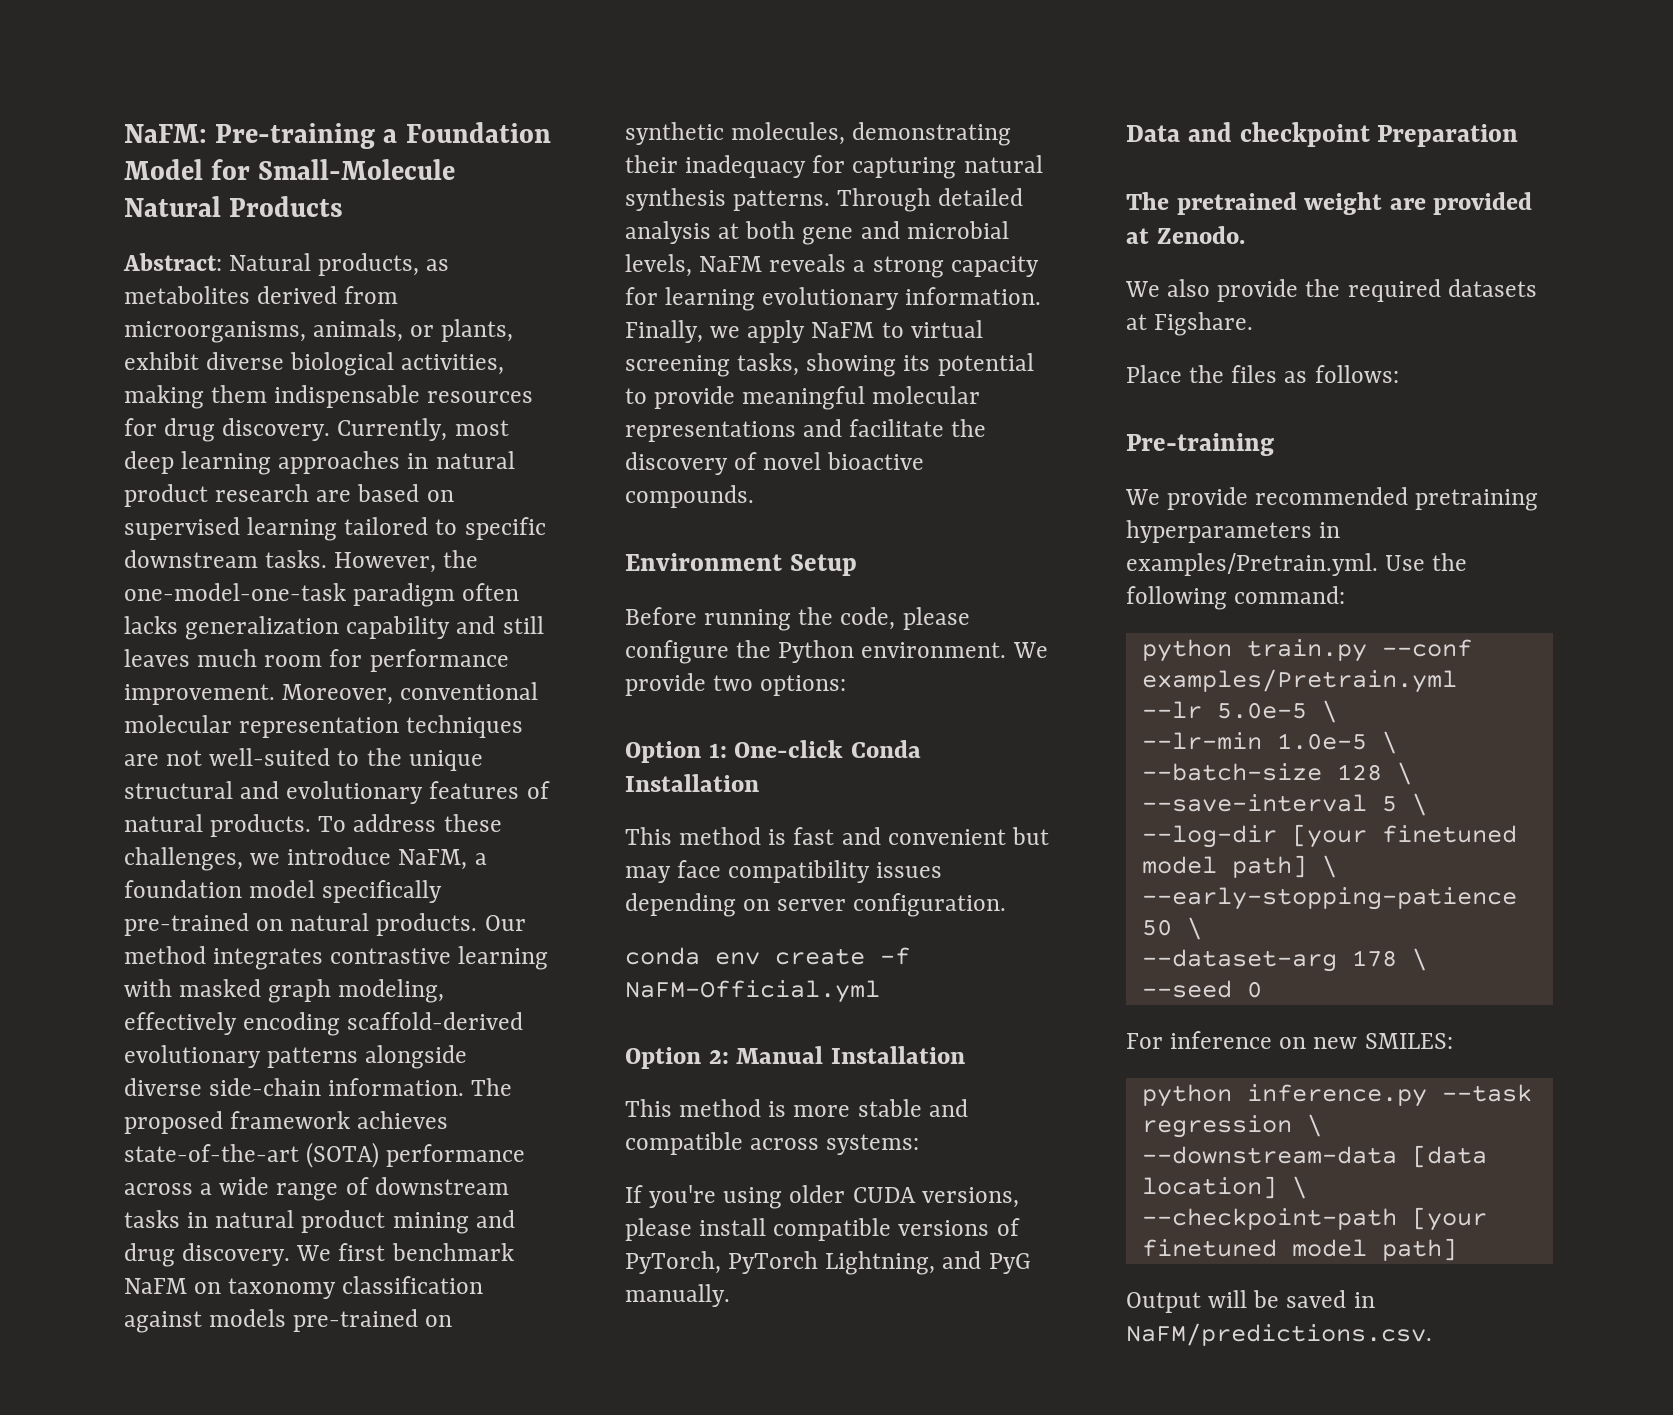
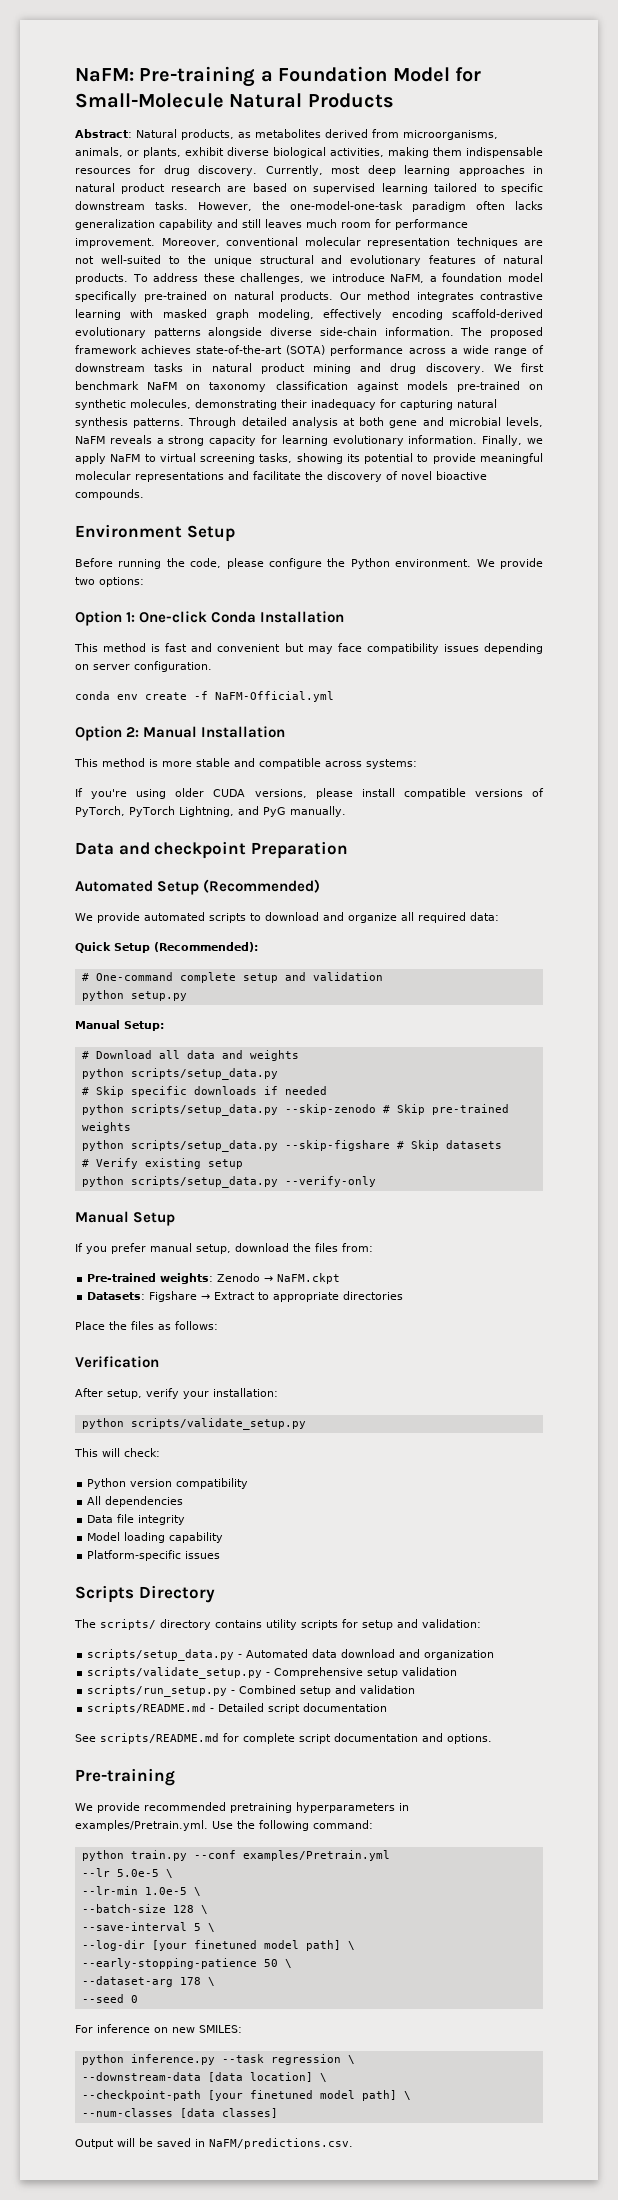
[1126,192,1533,215] [1126,226,1245,244] [1125,279,1537,302] [1126,312,1254,336] The pretrained weight are provided at Zenodo. // We also provide the required datasets at Figshare. -> [75,879,321,895] [75,912,499,923] [75,942,258,953] [81,972,383,983] [81,990,187,1001] [75,1020,164,1031] [81,1050,299,1061] [81,1068,278,1080] [81,1086,327,1097] [81,1104,509,1116] [81,1122,131,1133] [81,1140,502,1152] [81,1158,243,1169] [81,1176,376,1188] [75,1211,176,1226] [75,1243,373,1254] [87,1273,341,1284] [87,1291,404,1302] Automated Setup (Recommended) // We provide automated scripts to download and organize all required data: // Quick Setup (Recommended): // # One-command complete setup and validation // python setup.py // Manual Setup: // # Download all data and weights // python scripts/setup_data.py // # Skip specific downloads if needed // python scripts/setup_data.py --skip-zenodo # Skip pre-trained weights // python scripts/setup_data.py --skip-figshare # Skip datasets // # Verify existing setup // python scripts/setup_data.py --verify-only // Manual Setup // If you prefer manual setup, download the files from: // Pre-trained weights: Zenodo → NaFM.ckpt // Datasets: Figshare → Extract to appropriate directories
(1399, 374) none -> [75,1356,159,1368] [75,1388,278,1399] [81,1418,306,1430] [74,1448,160,1457] [87,1478,249,1489] [87,1496,184,1507] [87,1514,186,1525] [87,1532,224,1543] [87,1550,221,1561] [75,1585,215,1603] [74,1619,481,1630] [87,1649,495,1661] [87,1667,458,1679] [87,1685,416,1697] [87,1703,388,1714] [75,1733,492,1744] // Verification // After setup, verify your installation: // python scripts/validate_setup.py // This will check: // Python version compatibility // All dependencies // Data file integrity // Model loading capability // Platform-specific issues // Scripts Directory // The scripts/ directory contains utility scripts for setup and validation: // scripts/setup_data.py - Automated data download and organization // scripts/validate_setup.py - Comprehensive setup validation // scripts/run_setup.py - Combined setup and validation // scripts/README.md - Detailed script documentation // See scripts/README.md for complete script documentation and options.
(1457, 1249) none -> [403,2091,411,2100] [81,2108,278,2118] \ // --num-classes [data classes]

